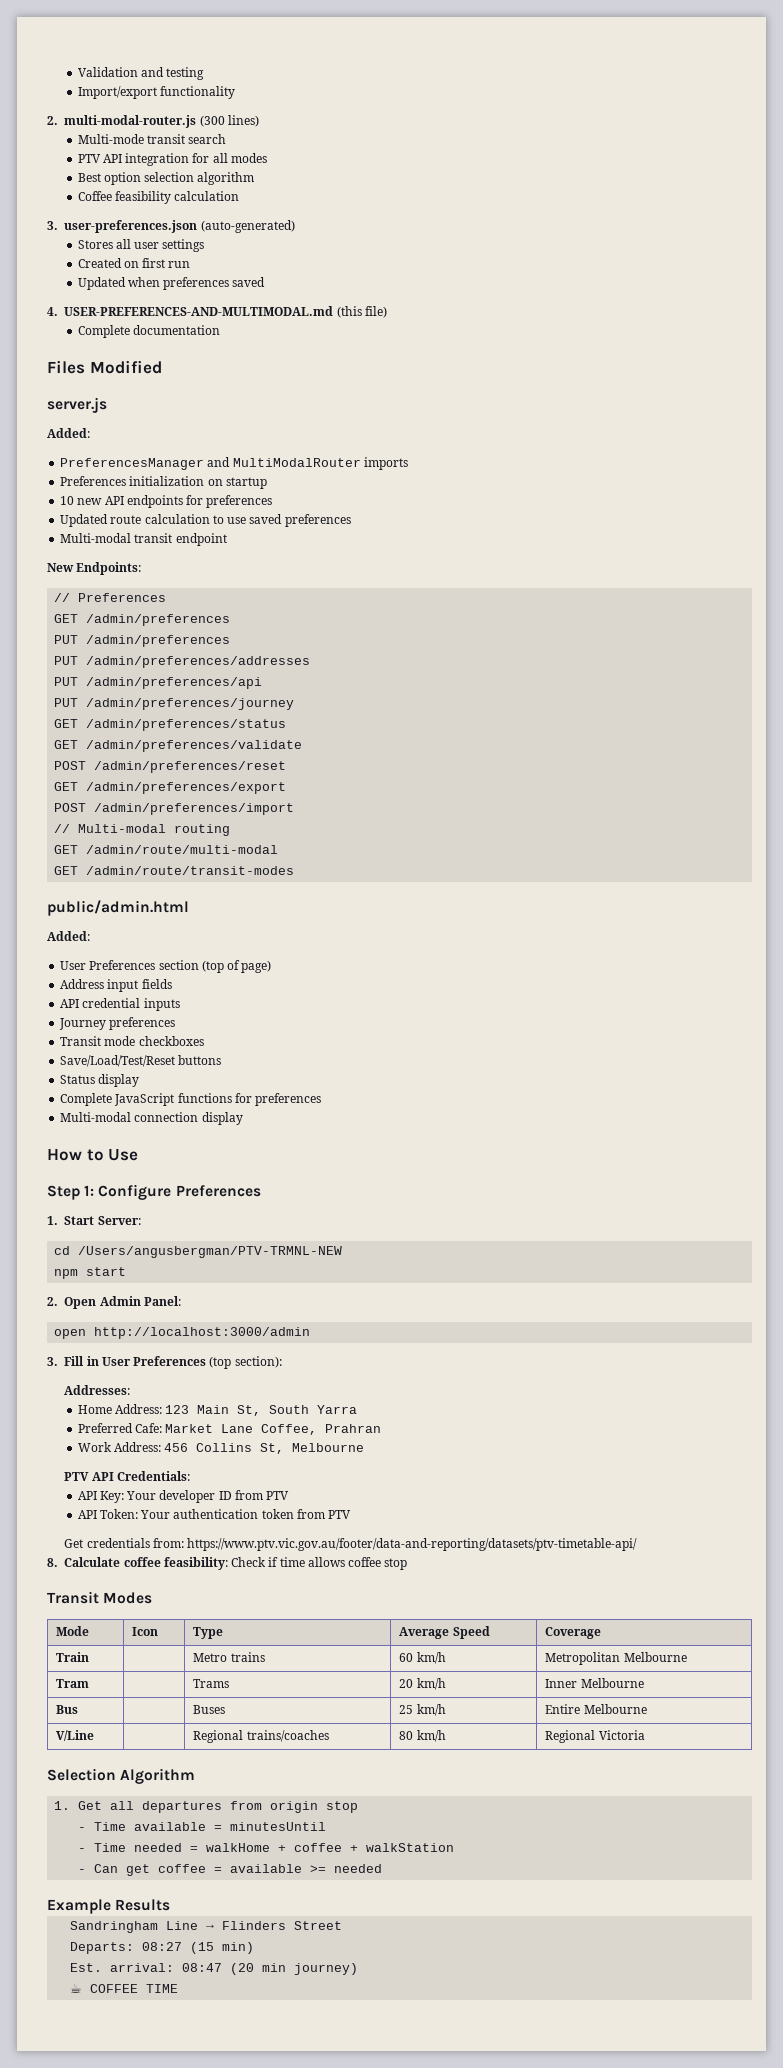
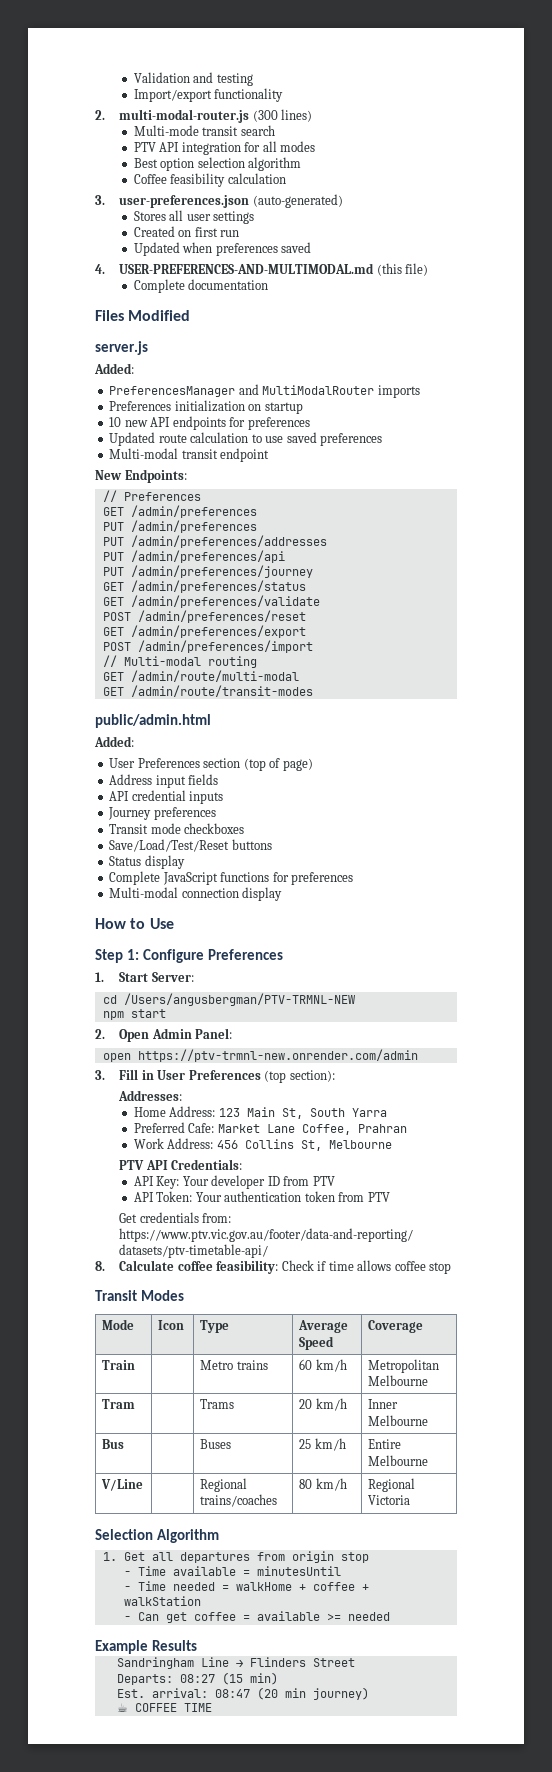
[94,1327,311,1339] http://localhost:3000/admin -> [137,1049,418,1062] https://ptv-trmnl-new.onrender.com/admin

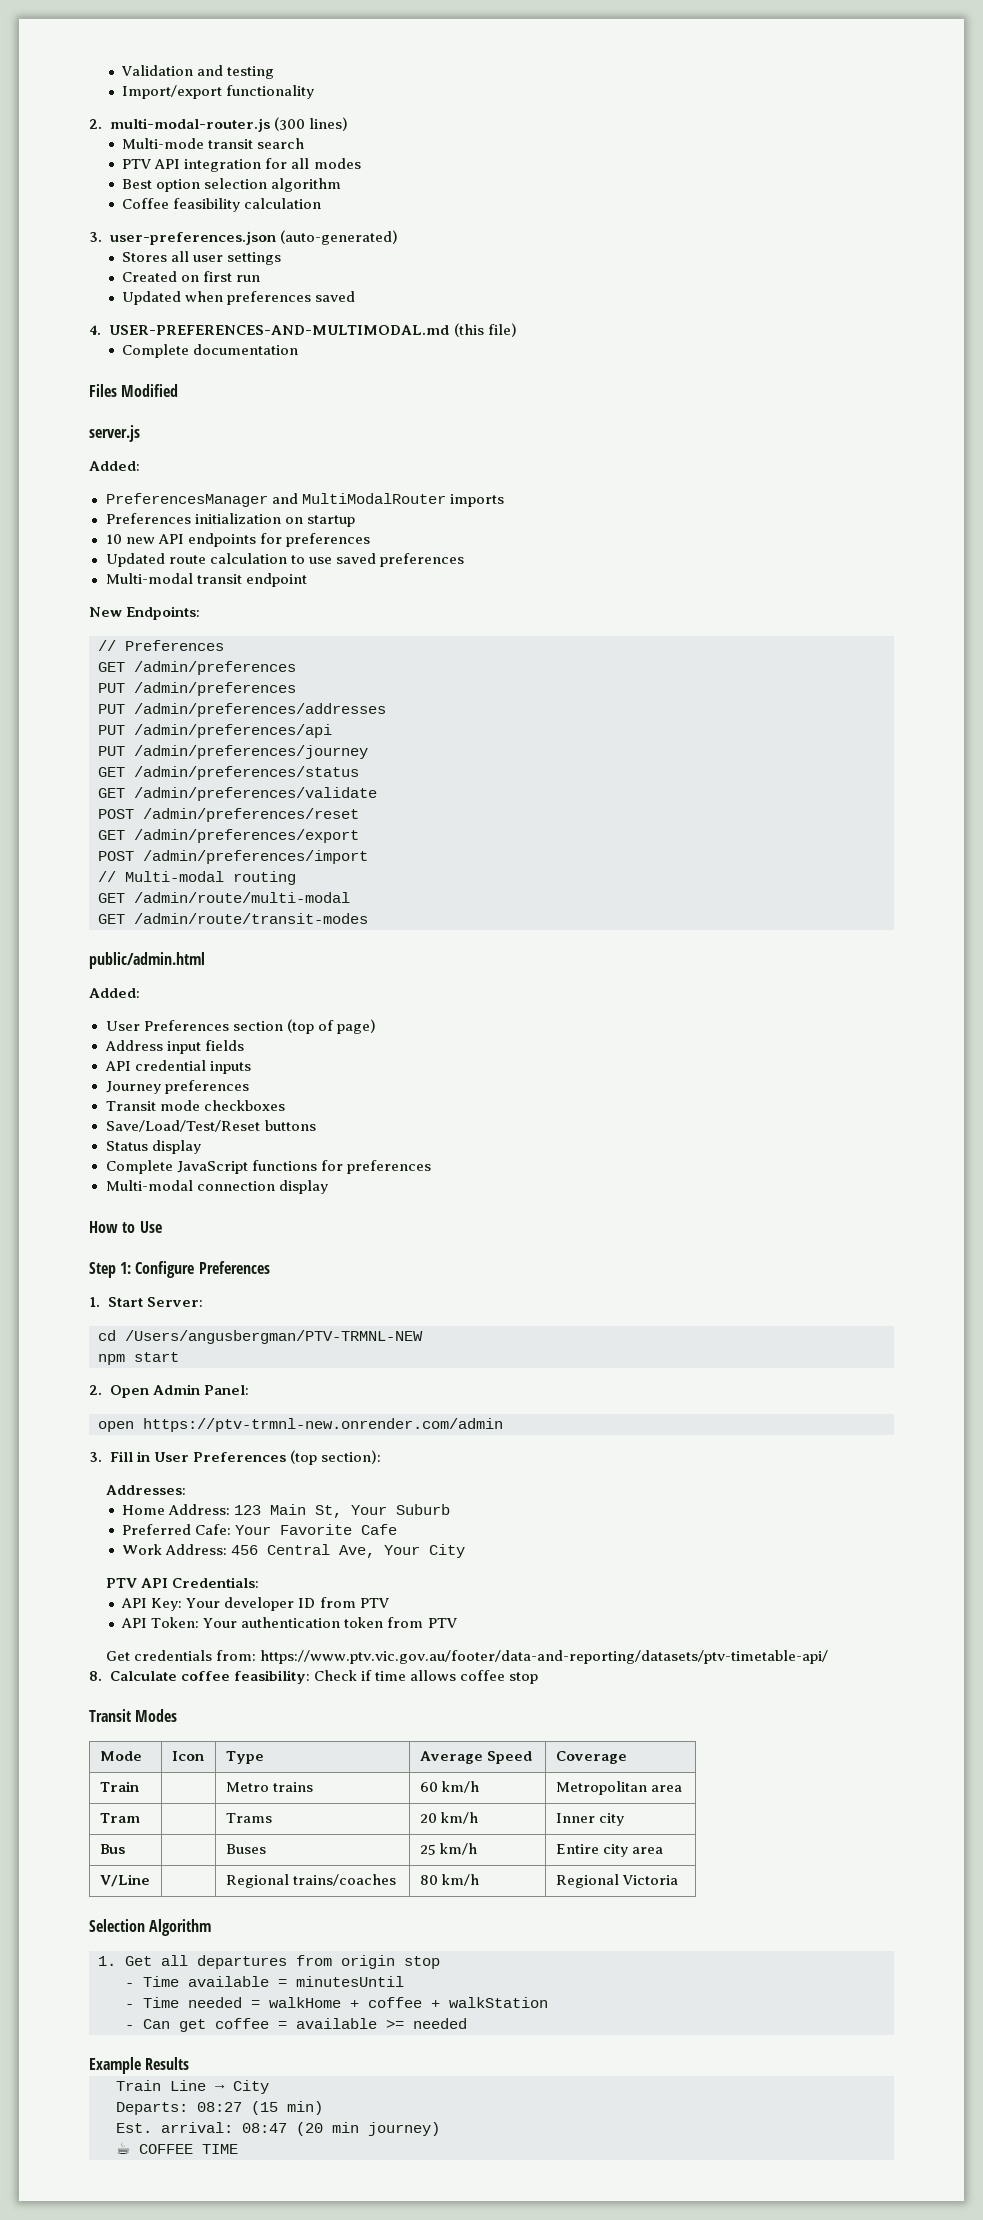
[309,1108,387,1117] South Yarra -> [351,1504,451,1515] Your Suburb
[217,1124,407,1135] Market Lane Coffee, Prahran -> [235,1524,398,1535] Your Favorite Cafe
[244,1139,392,1151] Collins St, Melbourne -> [267,1544,466,1558] Central Ave, Your City
[368,1375,429,1386] Melbourne -> [650,1785,682,1792] area
[368,1415,429,1426] Melbourne -> [598,1813,624,1826] city
[368,1455,429,1466] Melbourne -> [602,1844,663,1857] city area
[116,1657,194,1669] Sandringham -> [116,2080,161,2091] Train
[249,1657,355,1667] Flinders Street -> [233,2080,269,2094] City

